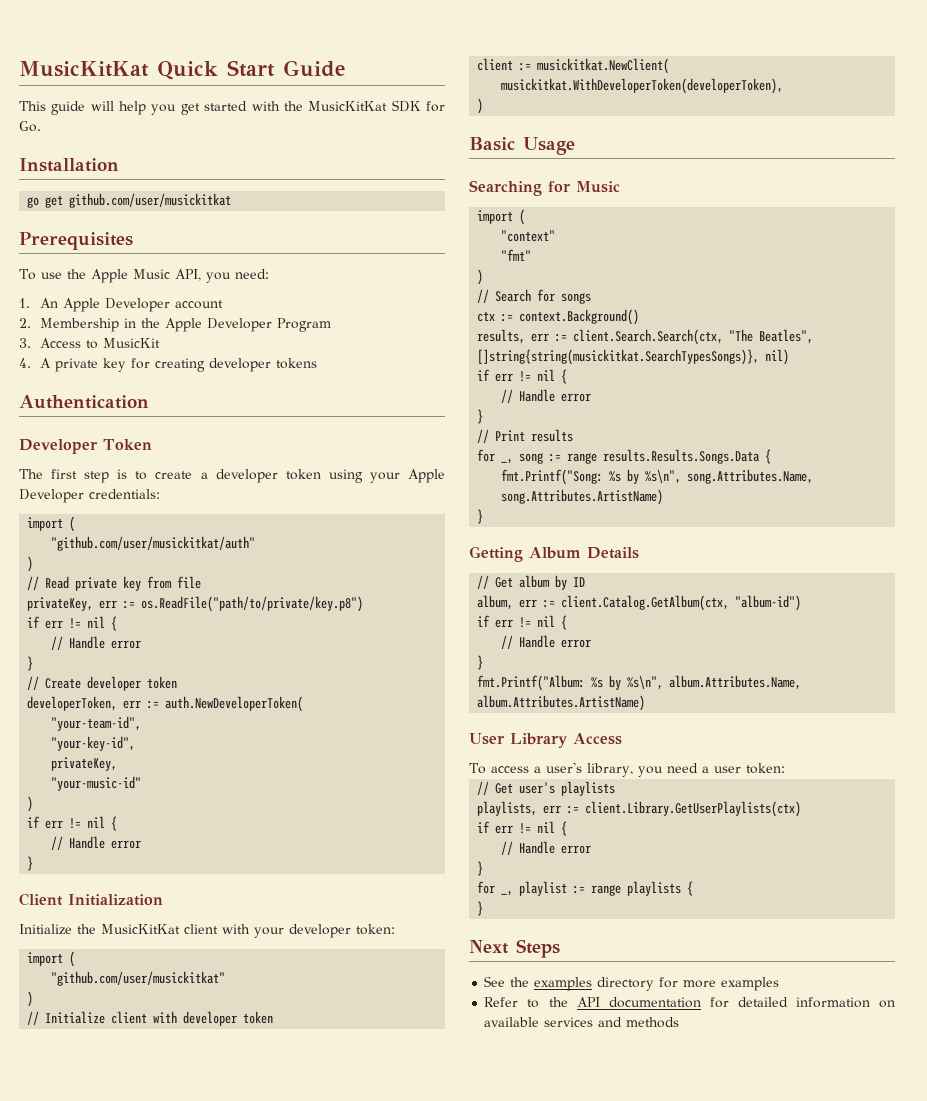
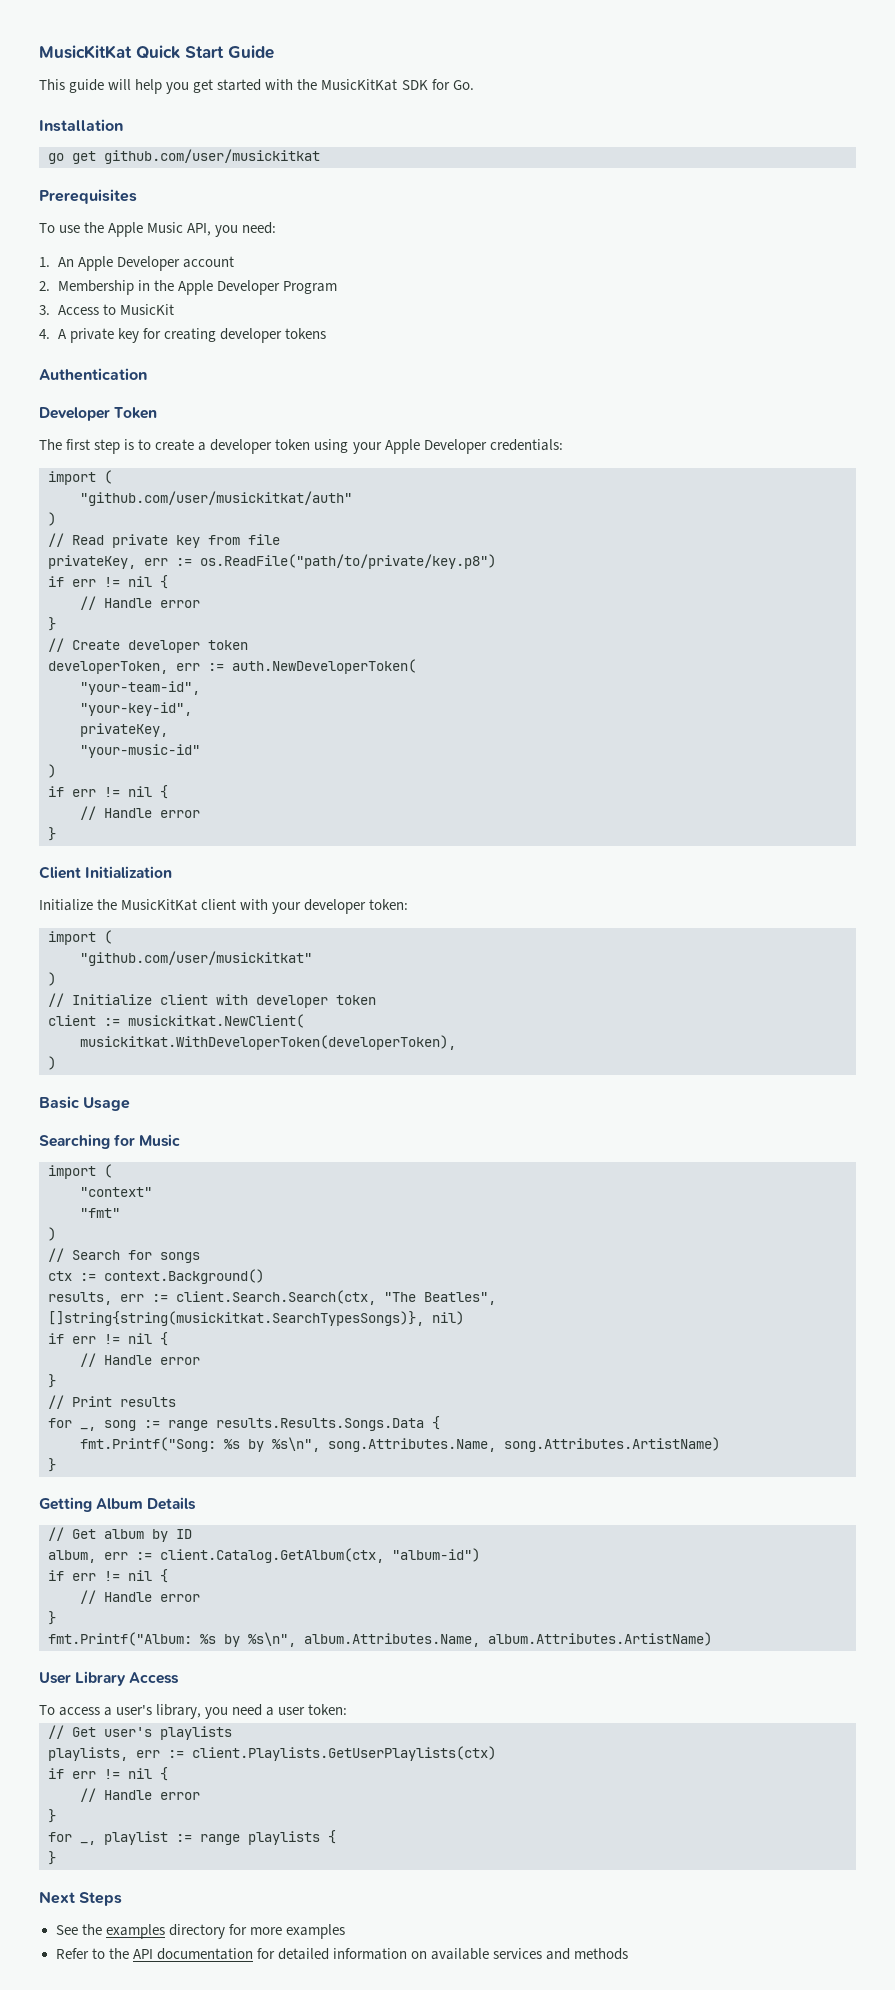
[585,801,802,817] client.Library.GetUserPlaylists(ctx) -> [192,1746,496,1761] client.Playlists.GetUserPlaylists(ctx)

